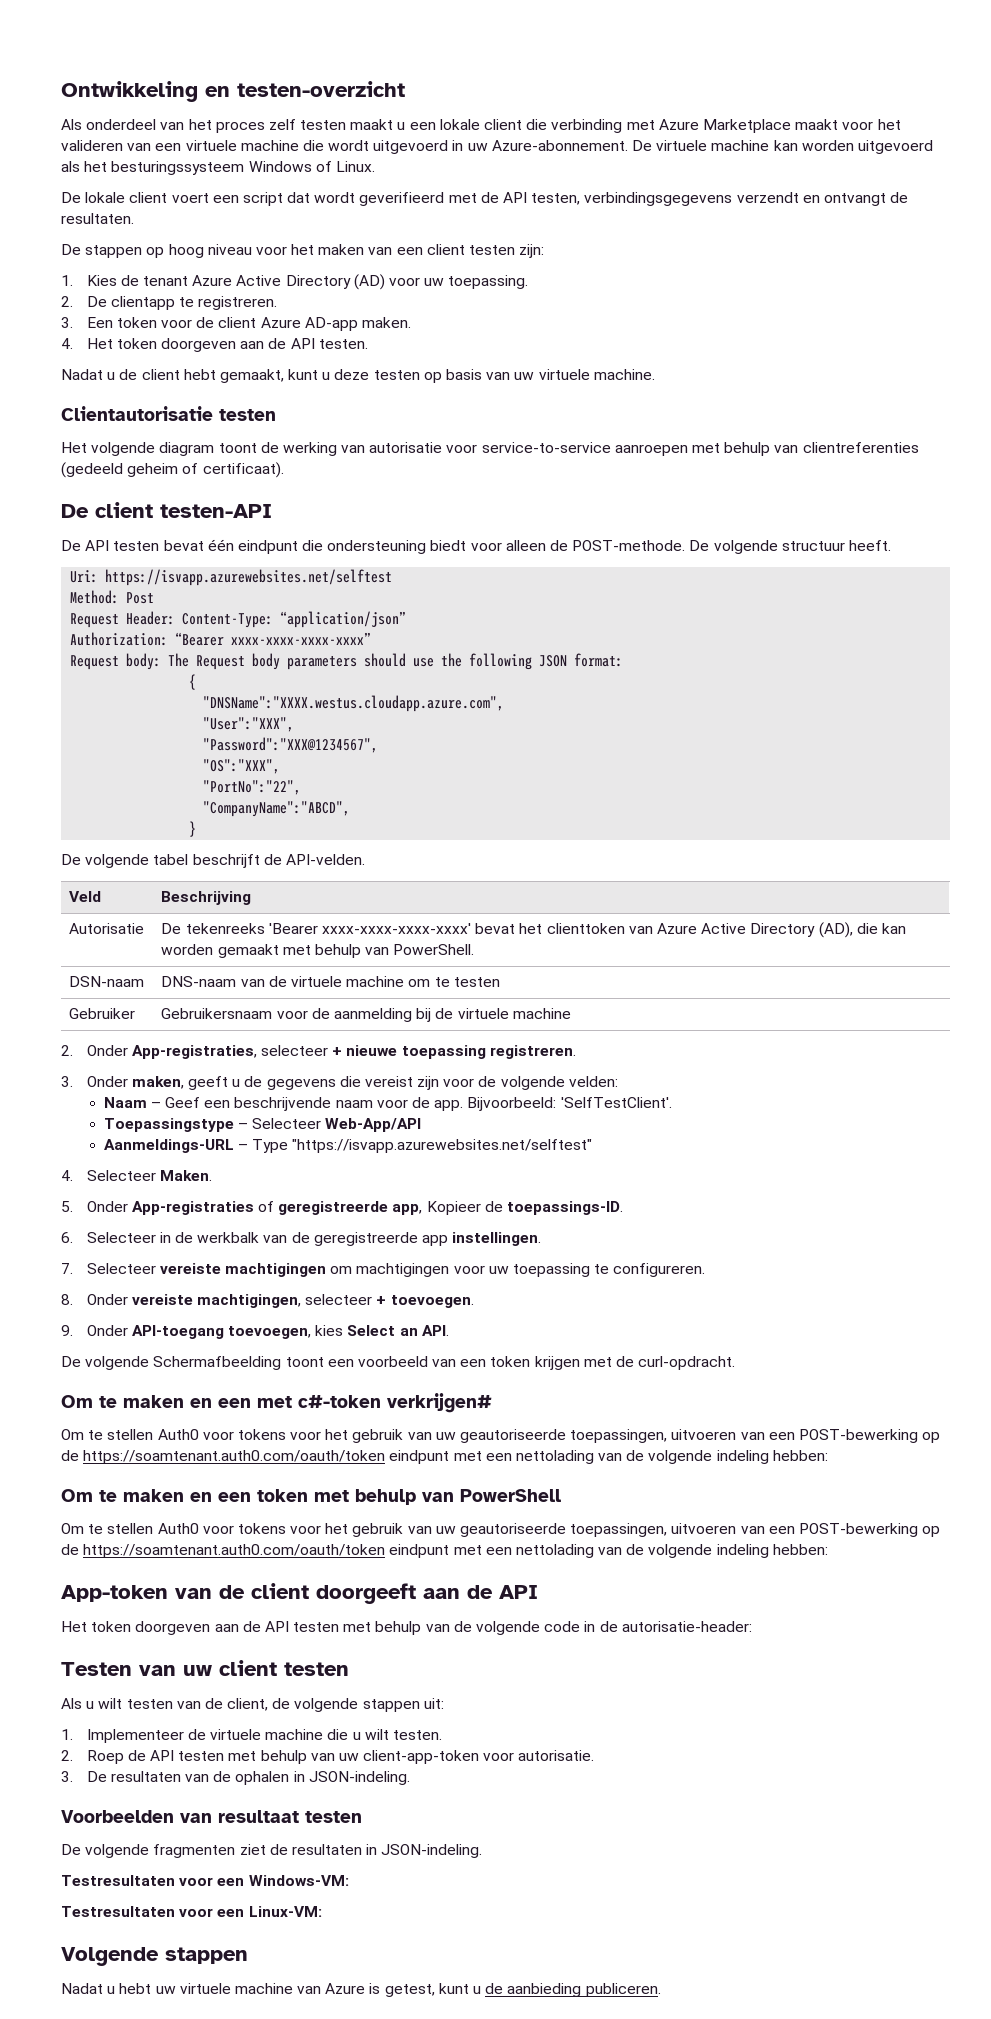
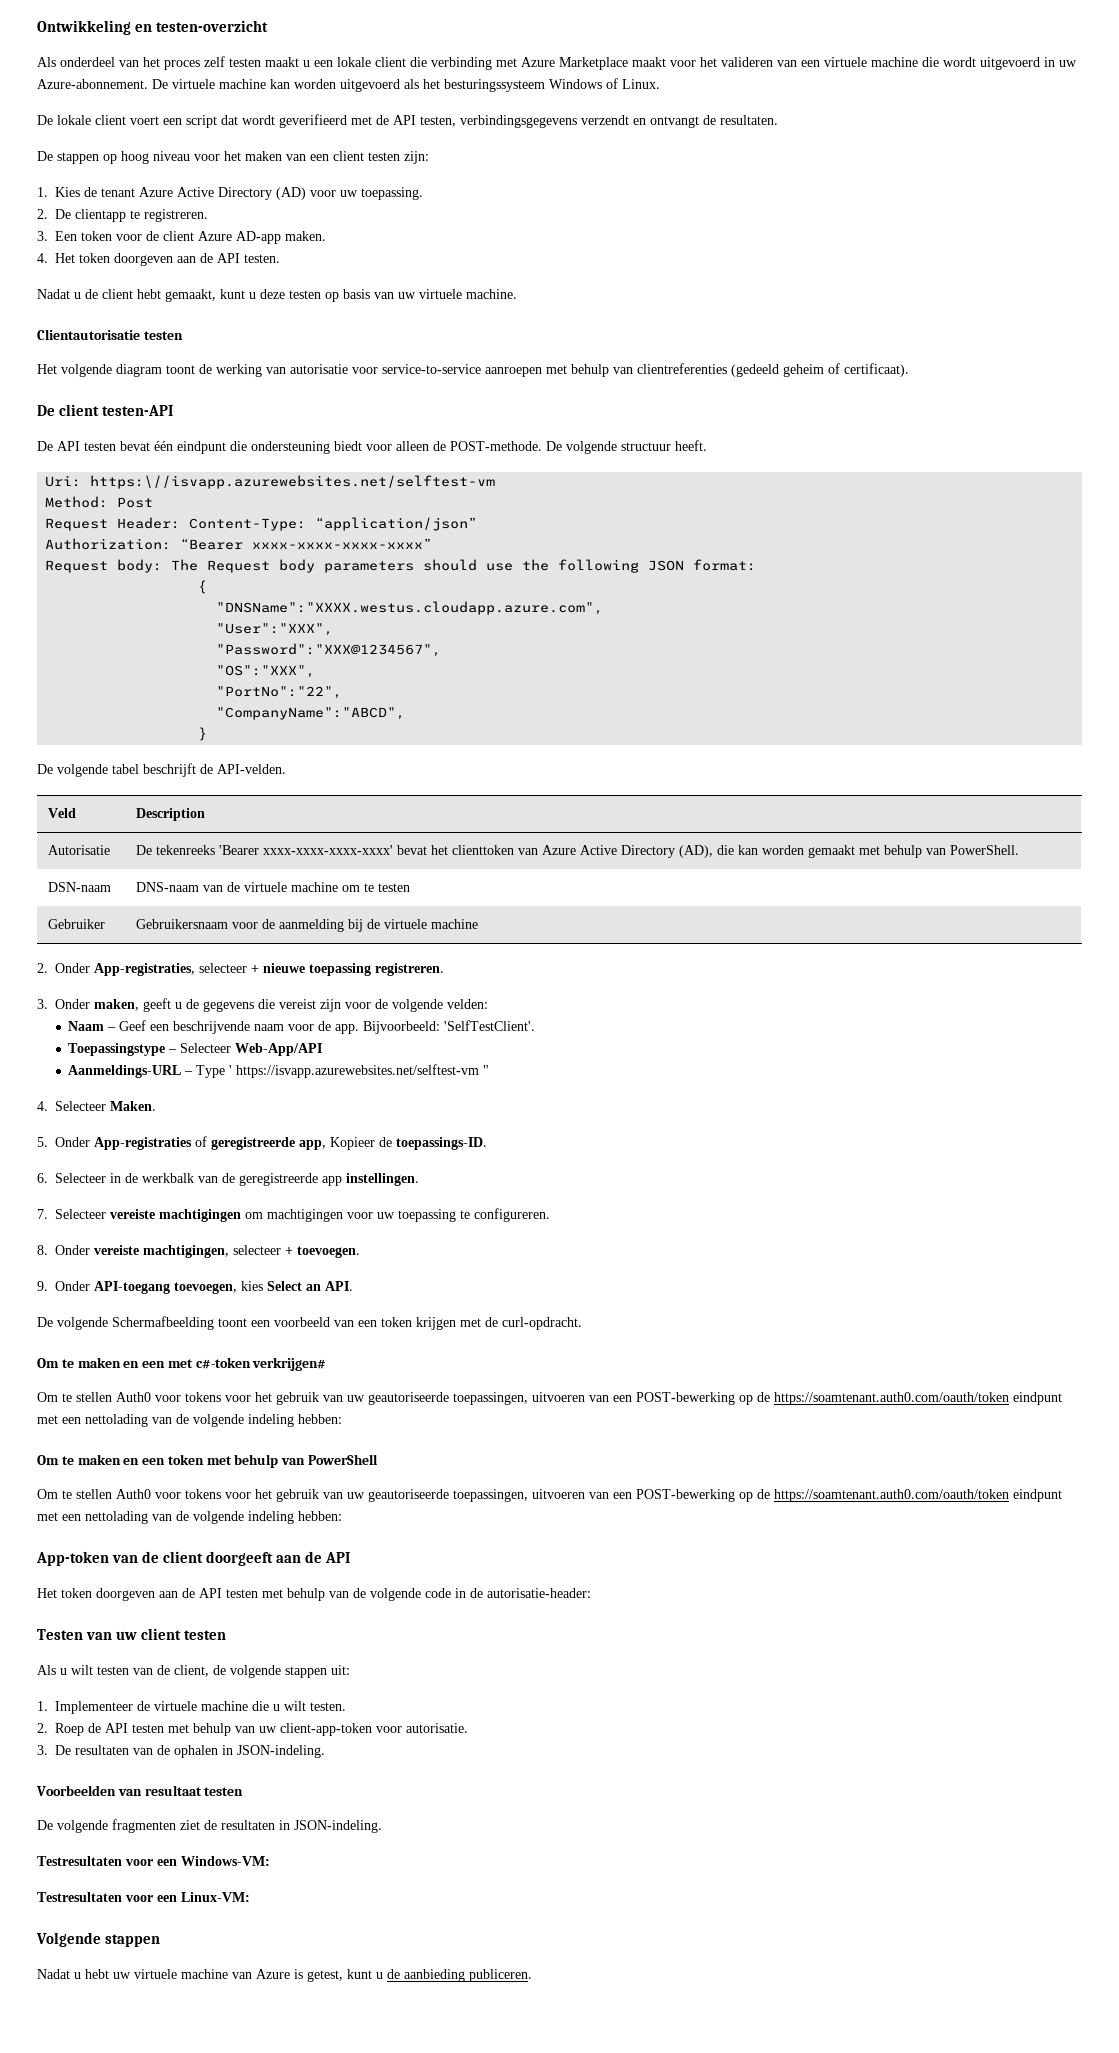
[105,569,393,586] https://isvapp.azurewebsites.net/selftest -> [90,475,496,489] https:\//isvapp.azurewebsites.net/selftest-vm
[161,891,252,905] Beschrijving -> [135,808,205,821] Description
[292,1139,593,1153] "https://isvapp.azurewebsites.net/selftest" -> [229,1064,490,1078] ' https://isvapp.azurewebsites.net/selftest-vm "

